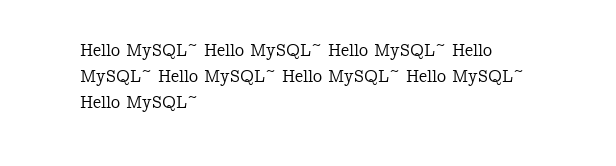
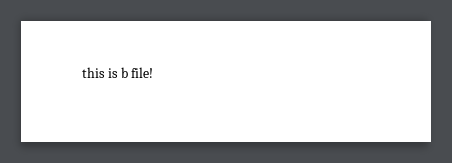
[80,43,492,60] [80,69,524,86] [80,95,198,112] Hello MySQL~ Hello MySQL~ Hello MySQL~ Hello MySQL~ Hello MySQL~ Hello MySQL~ Hello MySQL~ Hello MySQL~ -> [82,67,154,78] this is b file!

